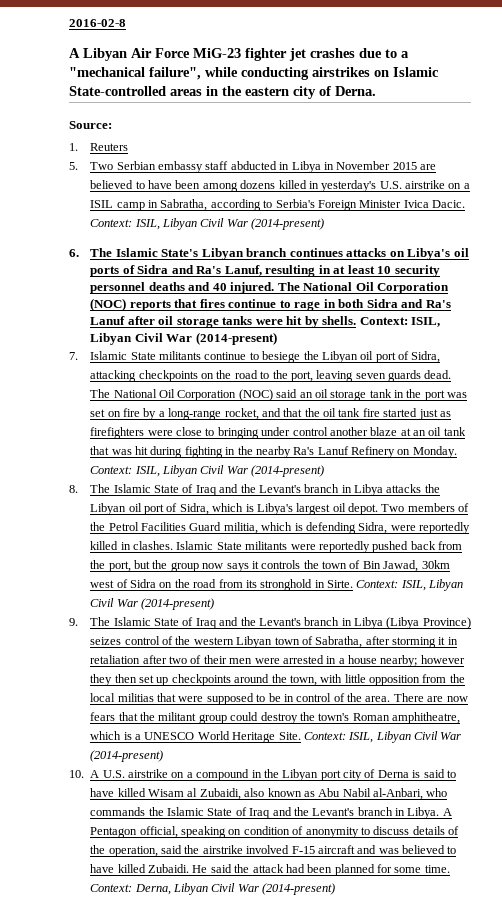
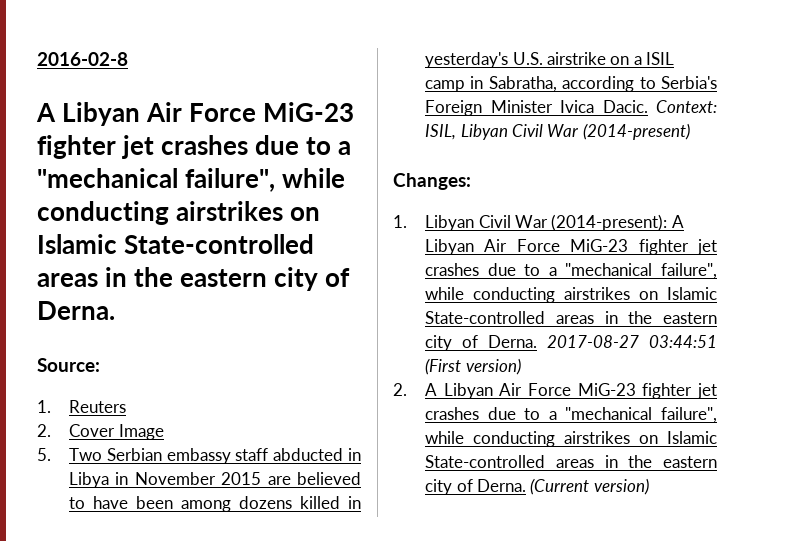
(129, 147) none -> [37,424,164,440] // 2. Cover Image
[69,248,469,260] [90,265,440,277] [90,282,450,294] [90,298,451,311] [90,316,441,328] [90,332,277,345] [69,351,441,363] [90,370,452,382] [90,389,468,401] [90,408,451,420] [90,427,466,439] [90,446,457,458] [90,465,325,477] [69,484,440,496] [90,503,470,515] [90,522,471,534] [90,541,463,553] [90,560,450,572] [90,579,464,591] [90,598,215,610] [69,617,471,629] [90,636,458,648] [90,655,465,667] [90,674,465,686] [90,693,468,705] [90,712,461,724] [90,731,462,743] [90,750,164,762] [69,769,456,781] [90,788,448,800] [90,807,452,819] [90,826,460,838] [90,845,457,857] [90,864,450,876] [90,883,336,895] 6. The Islamic State's Libyan branch continues attacks on Libya's oil ports of Sidra and Ra's Lanuf, resulting in at least 10 security personnel deaths and 40 injured. The National Oil Corporation (NOC) reports that fires continue to rage in both Sidra and Ra's Lanuf after oil storage tanks were hit by shells. Context: ISIL, Libyan Civil War (2014-present) // 7. Islamic State militants continue to besiege the Libyan oil port of Sidra, attacking checkpoints on the road to the port, leaving seven guards dead. The National Oil Corporation (NOC) said an oil storage tank in the port was set on fire by a long-range rocket, and that the oil tank fire started just as firefighters were close to bringing under control another blaze at an oil tank that was hit during fighting in the nearby Ra's Lanuf Refinery on Monday. Context: ISIL, Libyan Civil War (2014-present) // 8. The Islamic State of Iraq and the Levant's branch in Libya attacks the Libyan oil port of Sidra, which is Libya's largest oil depot. Two members of the Petrol Facilities Guard militia, which is defending Sidra, were reportedly killed in clashes. Islamic State militants were reportedly pushed back from the port, but the group now says it controls the town of Bin Jawad, 30km west of Sidra on the road from its stronghold in Sirte. Context: ISIL, Libyan Civil War (2014-present) // 9. The Islamic State of Iraq and the Levant's branch in Libya (Libya Province) seizes control of the western Libyan town of Sabratha, after storming it in retaliation after two of their men were arrested in a house nearby; however they then set up checkpoints around the town, with little opposition from the local militias that were supposed to be in control of the area. There are now fears that the militant group could destroy the town's Roman amphitheatre, which is a UNESCO World Heritage Site. Context: ISIL, Libyan Civil War (2014-present) // 10. A U.S. airstrike on a compound in the Libyan port city of Derna is said to have killed Wisam al Zubaidi, also known as Abu Nabil al-Anbari, who commands the Islamic State of Iraq and the Levant's branch in Libya. A Pentagon official, speaking on condition of anonymity to discuss details of the operation, said the airstrike involved F-15 aircraft and was believed to have killed Zubaidi. He said the attack had been planned for some time. Context: Derna, Libyan Civil War (2014-present) -> [393,173,471,190] [393,214,684,231] [425,239,717,255] [425,263,717,279] [425,287,717,303] [425,311,717,324] [425,335,717,351] [425,358,521,375] [393,383,717,399] [425,407,717,423] [425,431,717,447] [425,455,717,468] [425,478,649,495] Changes: // 1. Libyan Civil War (2014-present): A Libyan Air Force MiG-23 fighter jet crashes due to a "mechanical failure", while conducting airstrikes on Islamic State-controlled areas in the eastern city of Derna. 2017-08-27 03:44:51 (First version) // 2. A Libyan Air Force MiG-23 fighter jet crashes due to a "mechanical failure", while conducting airstrikes on Islamic State-controlled areas in the eastern city of Derna. (Current version)

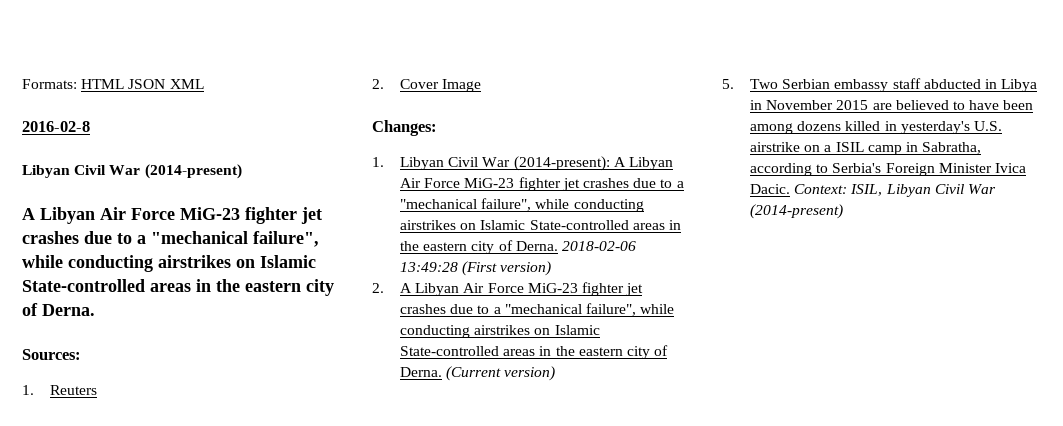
[37,52,128,66] 2016-02-8 -> [22,79,204,89] [22,121,90,132] [22,164,242,179] Formats: HTML JSON XML // 2016-02-8 // Libyan Civil War (2014-present)
[37,358,100,372] Source: -> [22,349,81,360] Sources:
(164, 432) none -> [372,120,437,136] [372,156,673,171] [400,177,684,191] [400,198,644,212] [400,220,681,230] [400,240,636,254] [400,261,552,276] [372,282,644,296] [400,303,675,316] [400,325,600,338] [400,345,669,359] [400,366,556,381] // Changes: // 1. Libyan Civil War (2014-present): A Libyan Air Force MiG-23 fighter jet crashes due to a "mechanical failure", while conducting airstrikes on Islamic State-controlled areas in the eastern city of Derna. 2018-02-06 13:49:28 (First version) // 2. A Libyan Air Force MiG-23 fighter jet crashes due to a "mechanical failure", while conducting airstrikes on Islamic State-controlled areas in the eastern city of Derna. (Current version)
[393,173,471,190] [393,214,684,231] [425,239,717,255] [425,263,717,279] [425,287,717,303] [425,311,717,324] [425,335,717,351] [425,358,521,375] [393,383,717,399] [425,407,717,423] [425,431,717,447] [425,455,717,468] [425,478,649,495] // Changes: // 1. Libyan Civil War (2014-present): A Libyan Air Force MiG-23 fighter jet crashes due to a "mechanical failure", while conducting airstrikes on Islamic State-controlled areas in the eastern city of Derna. 2017-08-27 03:44:51 (First version) // 2. A Libyan Air Force MiG-23 fighter jet crashes due to a "mechanical failure", while conducting airstrikes on Islamic State-controlled areas in the eastern city of Derna. (Current version) -> (844, 211) none

